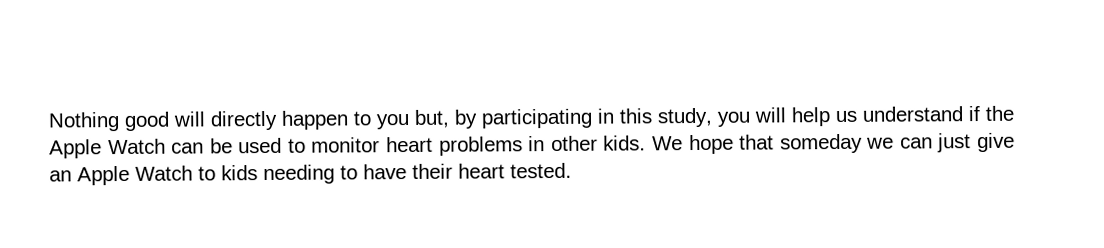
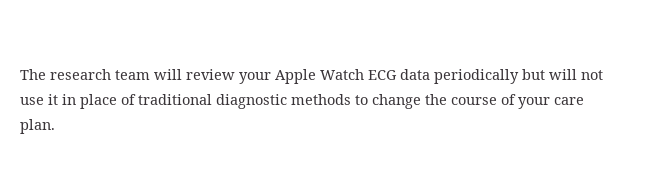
[48,105,1014,132] [49,132,1015,159] [49,162,572,186] Nothing good will directly happen to you but, by participating in this study, you will help us understand if the Apple Watch can be used to monitor heart problems in other kids. We hope that someday we can just give an Apple Watch to kids needing to have their heart tested. -> [20,69,603,84] [20,94,584,109] [20,119,55,134] The research team will review your Apple Watch ECG data periodically but will not use it in place of traditional diagnostic methods to change the course of your care plan.

